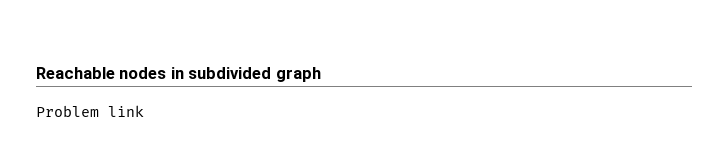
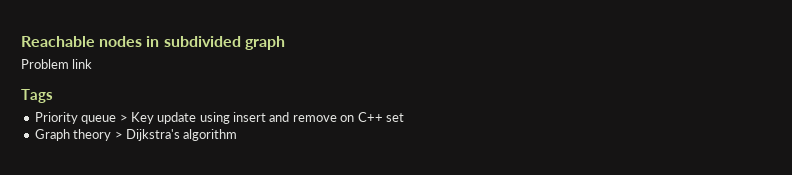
(144, 111) none -> [21,89,53,103] [34,112,404,124] [34,129,238,141] // Tags // Priority queue > Key update using insert and remove on C++ set // Graph theory > Dijkstra's algorithm

